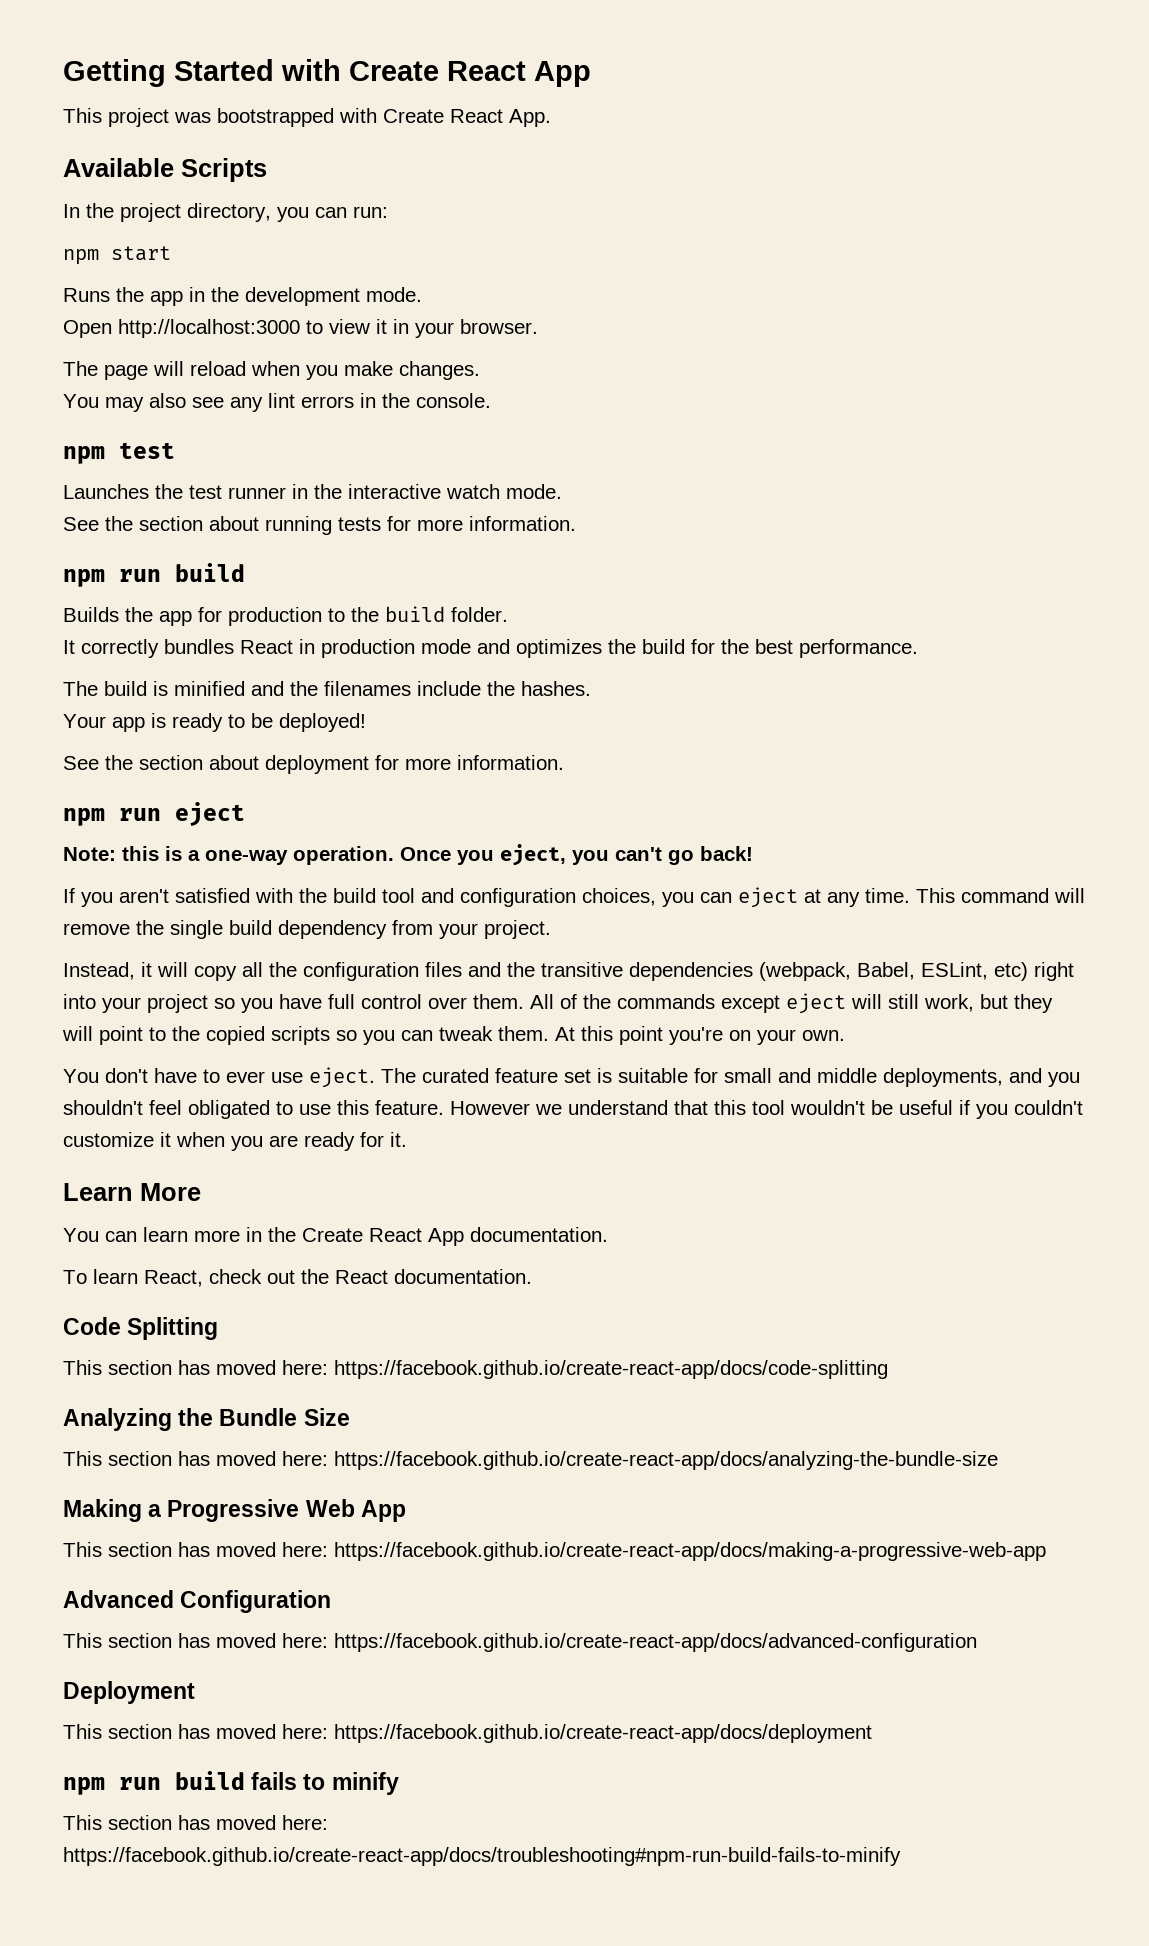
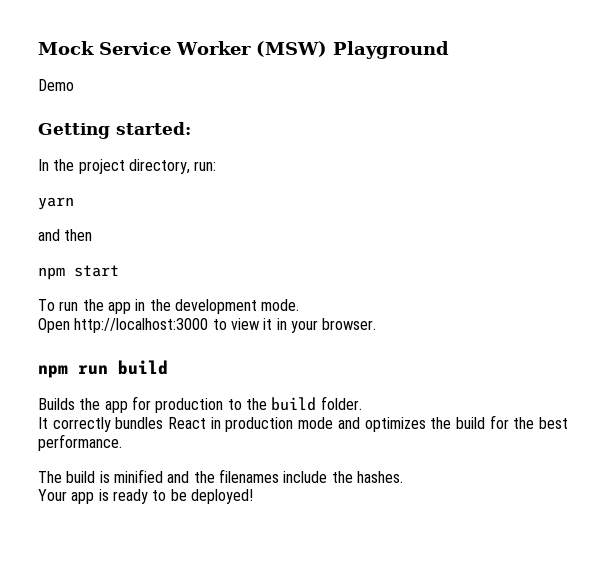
[63,59,591,87] [63,108,551,127] [63,158,267,182] Getting Started with Create React App // This project was bootstrapped with Create React App. // Available Scripts -> [38,41,449,59] [38,79,74,91] [38,122,191,139] Mock Service Worker (MSW) Playground // Demo // Getting started:
[277,207,347,222] you can -> (190, 166) none
(388, 212) none -> [38,197,74,210] [38,229,93,241] // yarn // and then
[63,288,110,302] Runs -> [38,299,79,311] To run
[63,361,480,380] [63,393,491,412] [63,442,175,464] [63,484,562,499] [63,516,576,535] // The page will reload when you make changes. // You may also see any lint errors in the console. // npm test // Launches the test runner in the interactive watch mode. // See the section about running tests for more information. -> (377, 324) none
[63,755,564,774] [63,802,245,826] [63,844,753,866] [63,887,1085,908] [63,920,551,939] [63,962,1074,981] [63,993,1053,1014] [62,1026,845,1045] [63,1067,1080,1088] [63,1100,1083,1119] [63,1132,407,1151] [63,1183,201,1201] [63,1227,608,1246] [63,1269,532,1287] [63,1317,219,1340] [63,1360,888,1379] [63,1408,350,1431] [63,1451,998,1470] [63,1499,406,1522] [63,1542,1046,1561] [63,1590,332,1613] [63,1633,977,1652] [63,1681,195,1704] [63,1724,872,1743] [63,1771,399,1795] [63,1815,328,1830] [63,1847,901,1866] // See the section about deployment for more information. // npm run eject // Note: this is a one-way operation. Once you eject, you can't go back! // If you aren't satisfied with the build tool and configuration choices, you can eject at any time. This command will remove the single build dependency from your project. // Instead, it will copy all the configuration files and the transitive dependencies (webpack, Babel, ESLint, etc) right into your project so you have full control over them. All of the commands except eject will still work, but they will point to the copied scripts so you can tweak them. At this point you're on your own. // You don't have to ever use eject. The curated feature set is suitable for small and middle deployments, and you shouldn't feel obligated to use this feature. However we understand that this tool wouldn't be useful if you couldn't customize it when you are ready for it. // Learn More // You can learn more in the Create React App documentation. // To learn React, check out the React documentation. // Code Splitting // This section has moved here: https://facebook.github.io/create-react-app/docs/code-splitting // Analyzing the Bundle Size // This section has moved here: https://facebook.github.io/create-react-app/docs/analyzing-the-bundle-size // Making a Progressive Web App // This section has moved here: https://facebook.github.io/create-react-app/docs/making-a-progressive-web-app // Advanced Configuration // This section has moved here: https://facebook.github.io/create-react-app/docs/advanced-configuration // Deployment // This section has moved here: https://facebook.github.io/create-react-app/docs/deployment // npm run build fails to minify // This section has moved here: https://facebook.github.io/create-react-app/docs/troubleshooting#npm-run-build-fails-to-minify -> (253, 496) none

